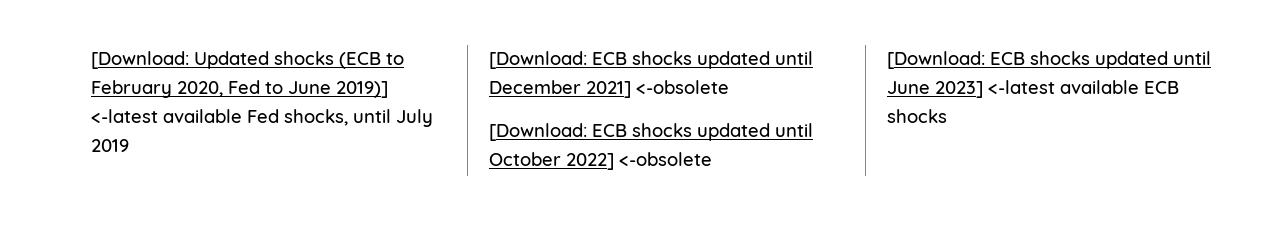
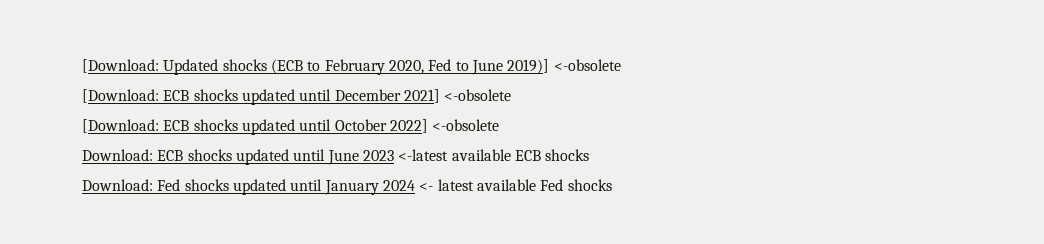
[91,109,433,127] [91,139,129,152] <-latest available Fed shocks, until July 2019 -> [553,59,621,71] <-obsolete
[887,51,985,69] [Download: -> [82,149,153,161] Download:
[935,81,983,98] 2023] -> [362,150,394,161] 2023
(947, 116) none -> [82,179,612,195] // Download: Fed shocks updated until January 2024 <- latest available Fed shocks

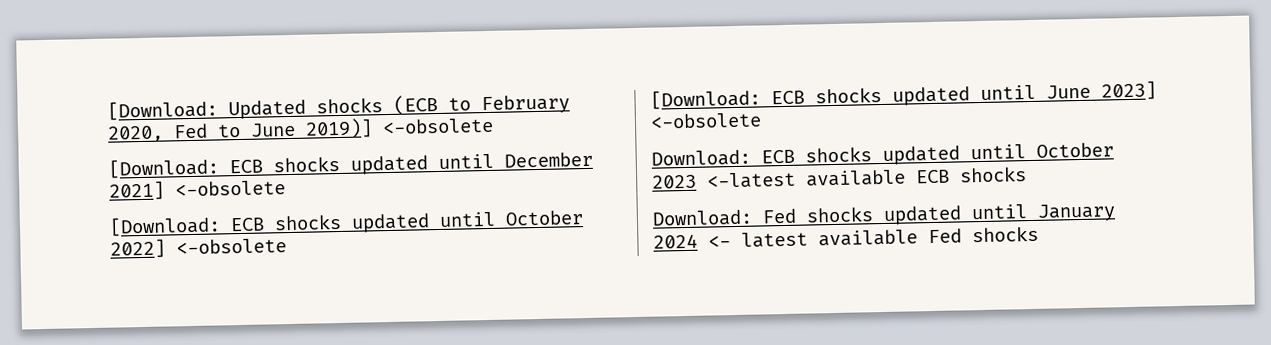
(500, 125) none -> [650,80,1157,110] [650,112,762,129] // [Download: ECB shocks updated until June 2023] <-obsolete
[327,150,359,165] June -> [1036,142,1114,158] October

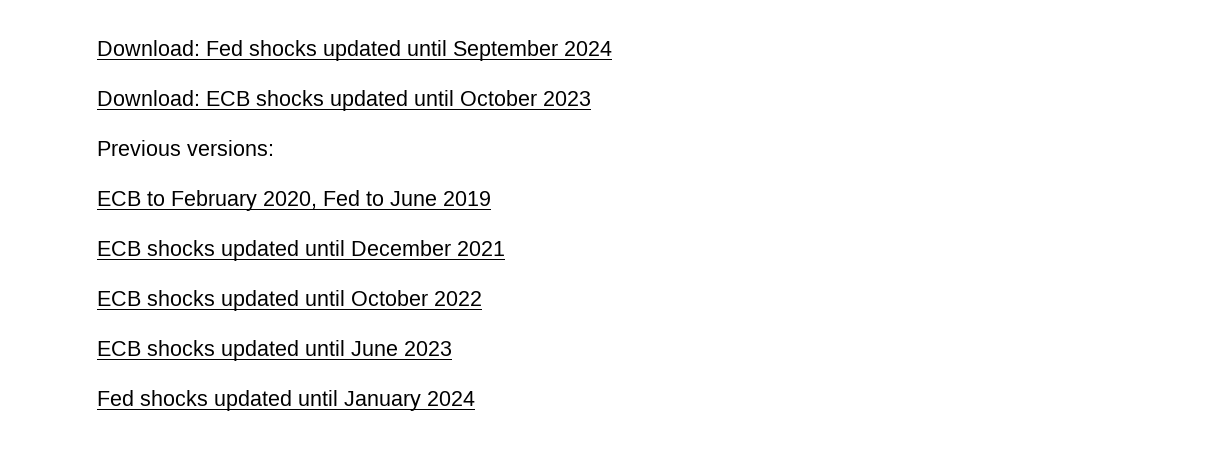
[107,94,570,121] [107,117,494,143] [108,151,593,179] [109,180,286,201] [109,210,584,237] [110,238,287,259] [650,80,1157,110] [650,112,762,129] [Download: Updated shocks (ECB to February 2020, Fed to June 2019)] <-obsolete // [Download: ECB shocks updated until December 2021] <-obsolete // [Download: ECB shocks updated until October 2022] <-obsolete // [Download: ECB shocks updated until June 2023] <-obsolete -> [97,40,612,61] Download: Fed shocks updated until September 2024
[707,166,1027,189] [652,209,753,227] <-latest available ECB shocks // Download: -> [97,140,274,156] [97,190,491,211] [97,240,505,261] [97,290,482,311] [97,340,452,361] // Previous versions: // ECB to February 2020, Fed to June 2019 // ECB shocks updated until December 2021 // ECB shocks updated until October 2022 // ECB shocks updated until June 2023 //
[708,225,1039,248] <- latest available Fed shocks -> (475, 398) none

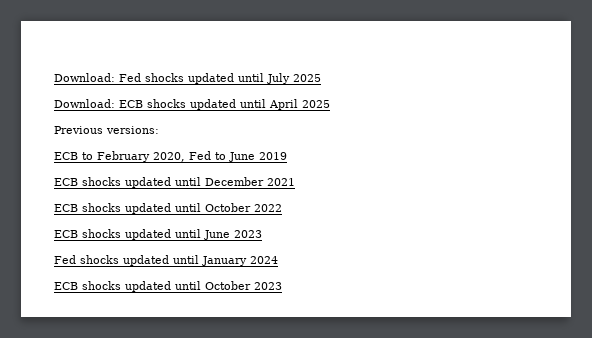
[453,40,612,61] September 2024 -> [267,73,321,84] July 2025
[460,90,591,106] October 2023 -> [269,99,330,110] April 2025
(475, 398) none -> [54,281,282,292] // ECB shocks updated until October 2023

